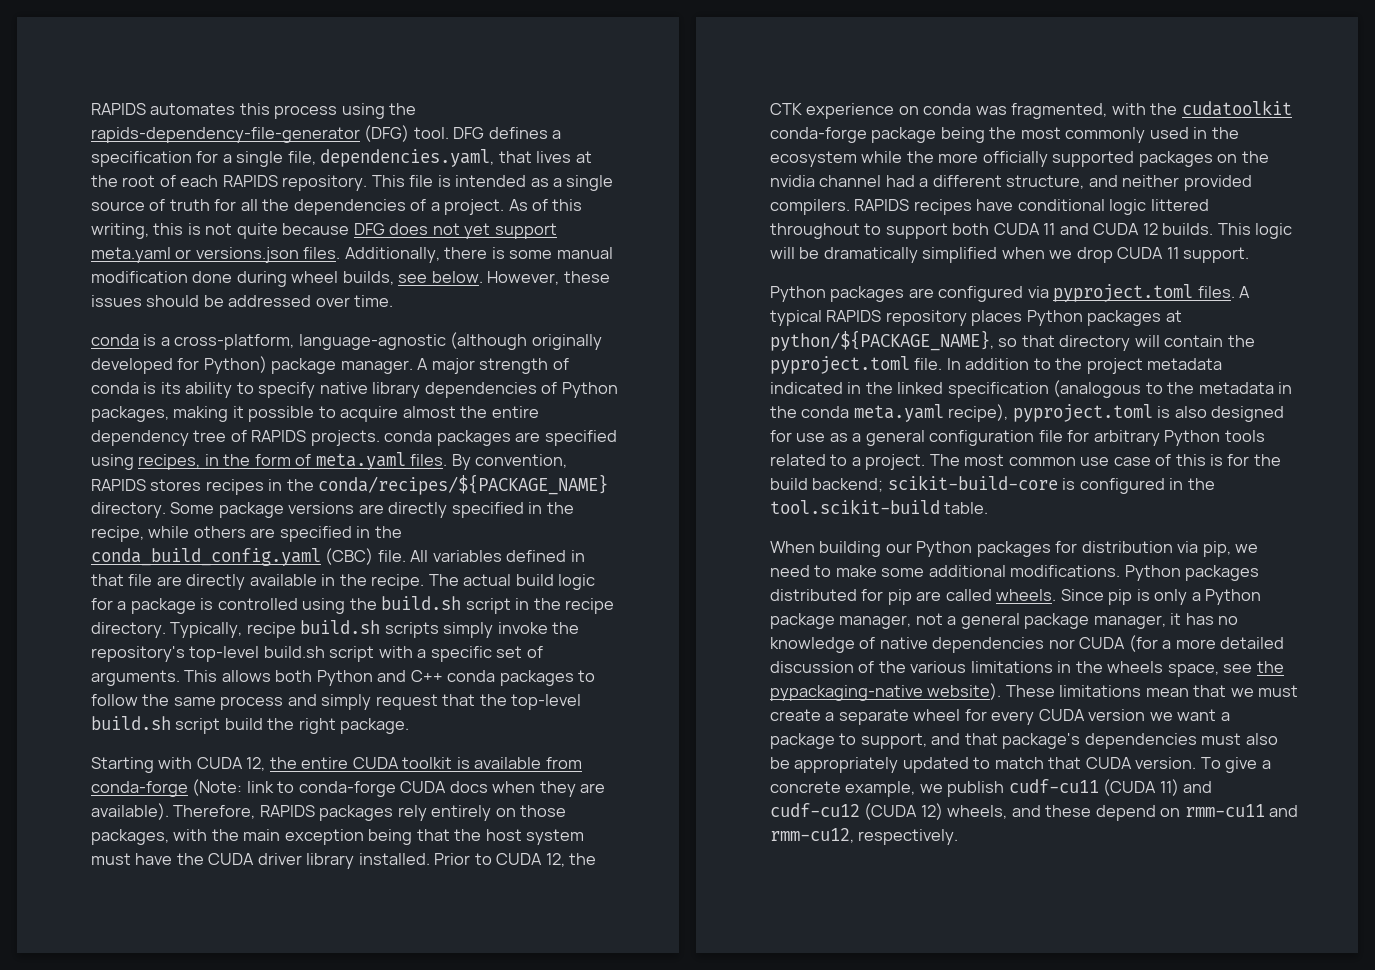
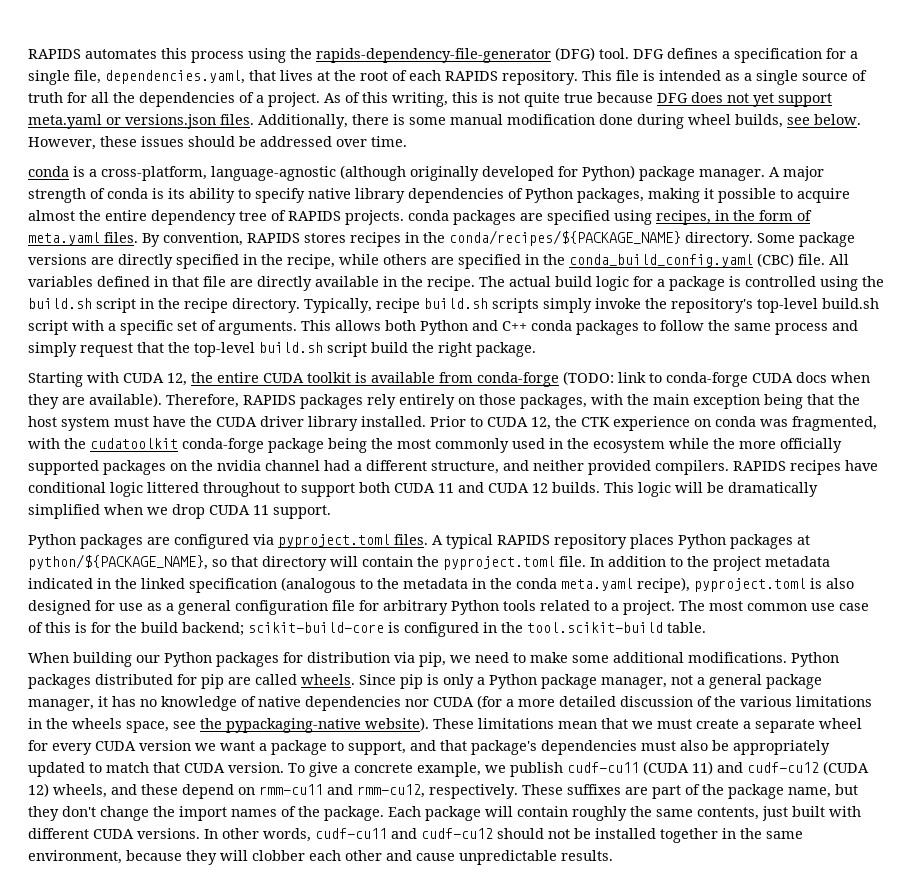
(278, 231) none -> [564,93,593,103] true
[192,779,243,796] (Note: -> [563,371,614,385] (TODO:
(959, 837) none -> [522,784,858,799] [28,806,861,821] [28,828,803,843] [28,850,613,865] These suffixes are part of the package name, but they don't change the import names of the package. Each package will contain roughly the same contents, just built with different CUDA versions. In other words, cudf-cu11 and cudf-cu12 should not be installed together in the same environment, because they will clobber each other and cause unpredictable results.

